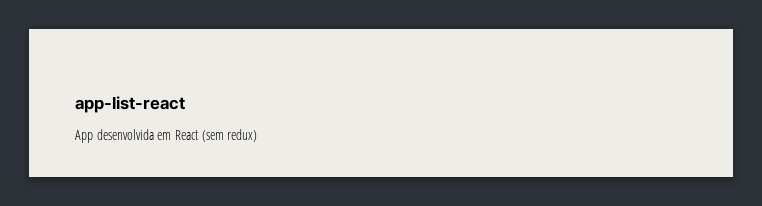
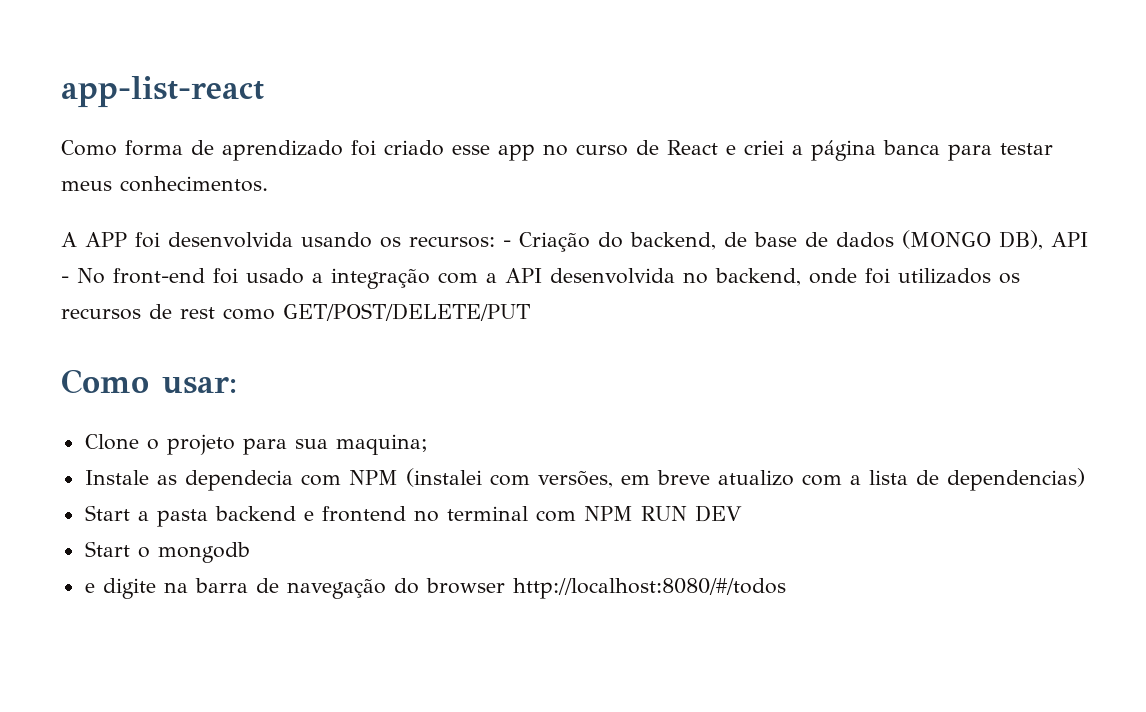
[75,129,258,143] App desenvolvida em React (sem redux) -> [61,140,1053,161] [61,176,268,192] [61,230,1088,252] [61,268,1020,289] [61,303,530,321] [61,369,237,394] [84,434,428,455] [84,468,1085,491] [84,505,742,527] [84,541,250,563] [84,578,786,599] Como forma de aprendizado foi criado esse app no curso de React e criei a página banca para testar meus conhecimentos. // A APP foi desenvolvida usando os recursos: - Criação do backend, de base de dados (MONGO DB), API - No front-end foi usado a integração com a API desenvolvida no backend, onde foi utilizados os recursos de rest como GET/POST/DELETE/PUT // Como usar: // Clone o projeto para sua maquina; // Instale as dependecia com NPM (instalei com versões, em breve atualizo com a lista de dependencias) // Start a pasta backend e frontend no terminal com NPM RUN DEV // Start o mongodb // e digite na barra de navegação do browser http://localhost:8080/#/todos

